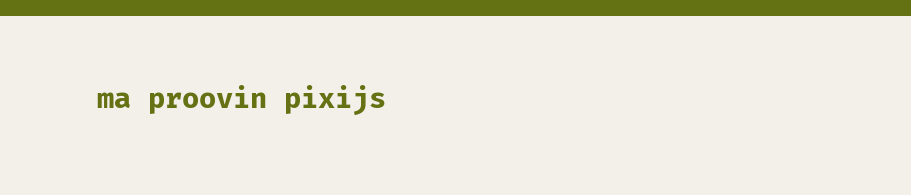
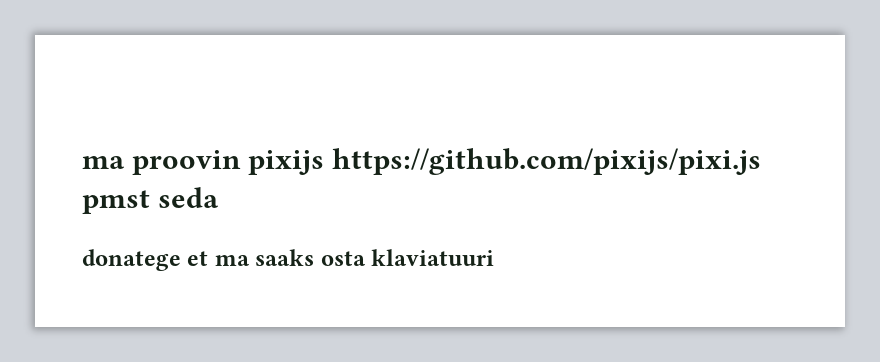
(386, 100) none -> [332,148,762,175] [82,187,220,214] [82,249,495,271] https://github.com/pixijs/pixi.js pmst seda // donatege et ma saaks osta klaviatuuri

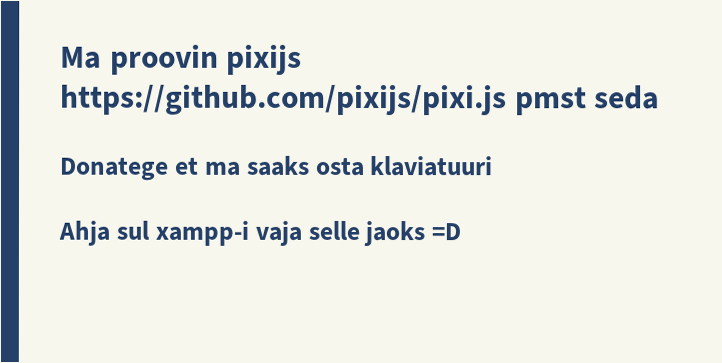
[82,156,125,169] ma -> [60,46,102,69] Ma
[82,249,181,271] donatege -> [60,157,169,181] Donatege
(495, 257) none -> [58,220,462,247] // Ahja sul xampp-i vaja selle jaoks =D

